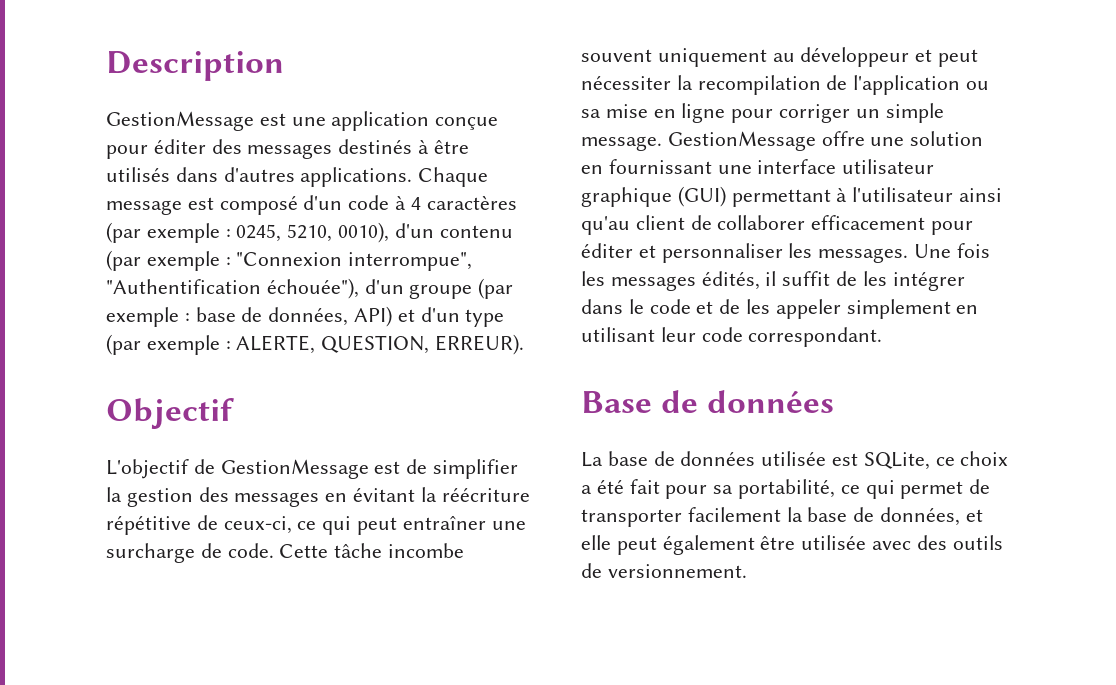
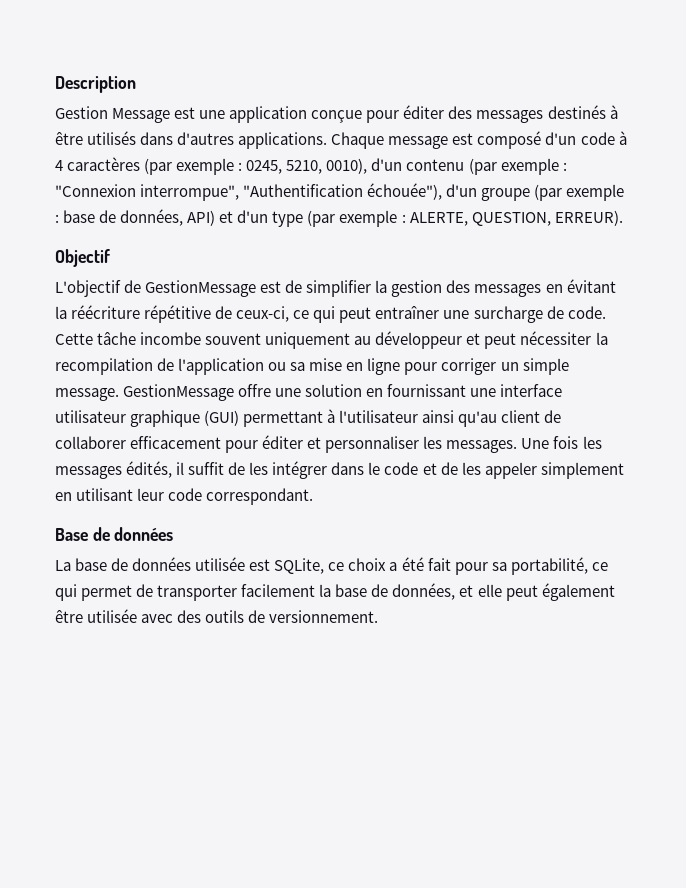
[106,111,254,131] GestionMessage -> [55,106,171,123] Gestion Message

